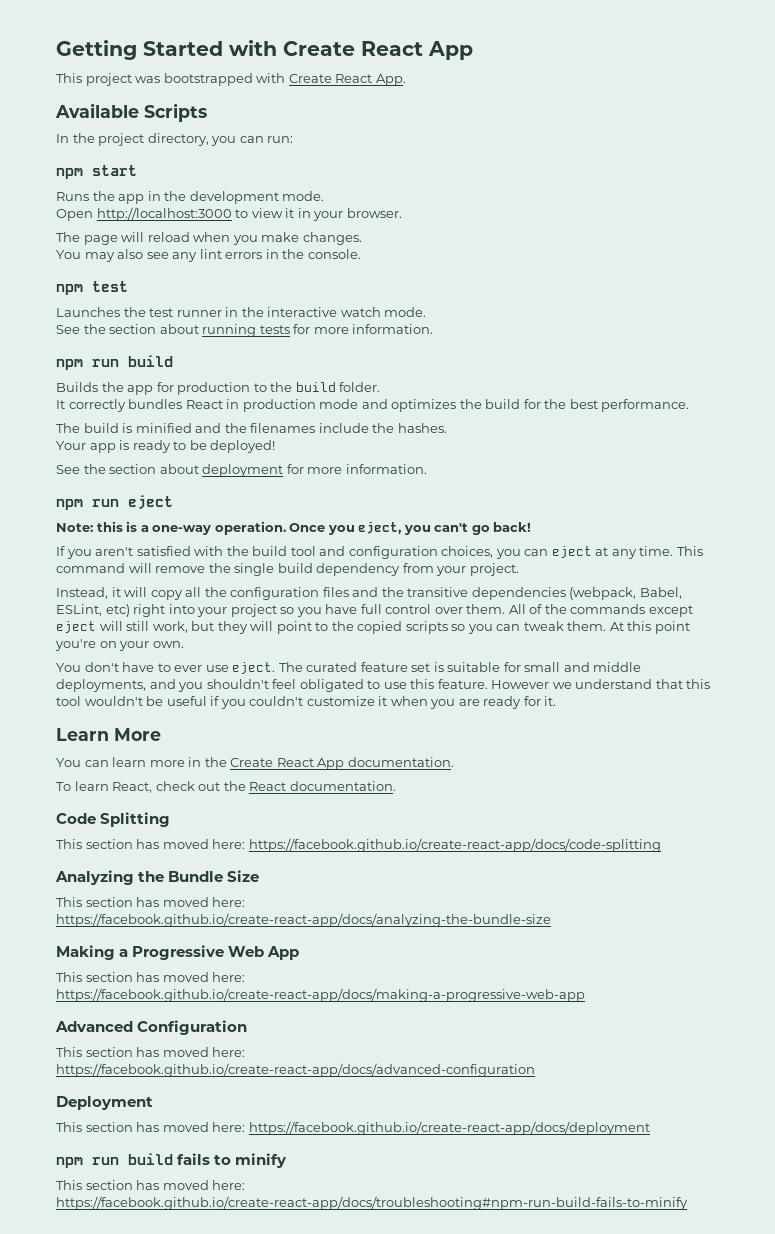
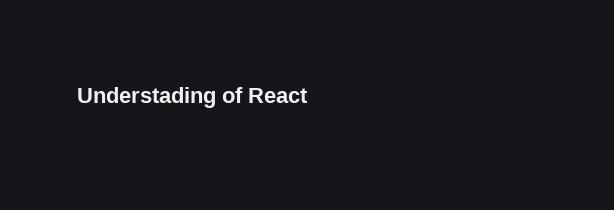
[56,40,473,60] [56,73,406,86] [55,103,207,122] [56,133,294,146] [56,165,137,179] [56,191,325,204] [56,207,402,221] [56,232,362,245] [56,249,361,262] [56,281,128,295] [56,307,427,317] [56,324,434,337] [56,355,173,370] [56,382,381,395] [56,399,690,412] [56,423,447,433] [56,440,276,453] [56,464,427,477] [56,495,173,510] [56,521,532,535] [56,546,703,559] [56,563,519,576] [56,587,682,600] [56,604,693,617] [56,621,690,634] [55,639,184,651] [56,662,642,674] [56,679,711,692] [56,696,557,709] [56,728,161,741] [56,757,454,770] [56,781,396,793] [56,812,171,827] [56,838,661,852] [55,870,260,885] [56,897,246,907] [56,913,551,927] [56,945,300,960] [56,972,246,982] [56,988,585,1002] [55,1020,248,1035] [56,1047,246,1057] [56,1063,535,1077] [56,1096,153,1110] [56,1121,650,1135] [56,1153,288,1168] [56,1180,246,1190] [56,1196,688,1210] Getting Started with Create React App // This project was bootstrapped with Create React App. // Available Scripts // In the project directory, you can run: // npm start // Runs the app in the development mode. // Open http://localhost:3000 to view it in your browser. // The page will reload when you make changes. // You may also see any lint errors in the console. // npm test // Launches the test runner in the interactive watch mode. // See the section about running tests for more information. // npm run build // Builds the app for production to the build folder. // It correctly bundles React in production mode and optimizes the build for the best performance. // The build is minified and the filenames include the hashes. // Your app is ready to be deployed! // See the section about deployment for more information. // npm run eject // Note: this is a one-way operation. Once you eject, you can't go back! // If you aren't satisfied with the build tool and configuration choices, you can eject at any time. This command will remove the single build dependency from your project. // Instead, it will copy all the configuration files and the transitive dependencies (webpack, Babel, ESLint, etc) right into your project so you have full control over them. All of the commands except eject will still work, but they will point to the copied scripts so you can tweak them. At this point you're on your own. // You don't have to ever use eject. The curated feature set is suitable for small and middle deployments, and you shouldn't feel obligated to use this feature. However we understand that this tool wouldn't be useful if you couldn't customize it when you are ready for it. // Learn More // You can learn more in the Create React App documentation. // To learn React, check out the React documentation. // Code Splitting // This section has moved here: https://facebook.github.io/create-react-app/docs/code-splitting // Analyzing the Bundle Size // This section has moved here: https://facebook.github.io/create-react-app/docs/analyzing-the-bundle-size // Making a Progressive Web App // This section has moved here: https://facebook.github.io/create-react-app/docs/making-a-progressive-web-app // Advanced Configuration // This section has moved here: https://facebook.github.io/create-react-app/docs/advanced-configuration // Deployment // This section has moved here: https://facebook.github.io/create-react-app/docs/deployment // npm run build fails to minify // This section has moved here: https://facebook.github.io/create-react-app/docs/troubleshooting#npm-run-build-fails-to-minify -> [77,87,308,108] Understading of React

